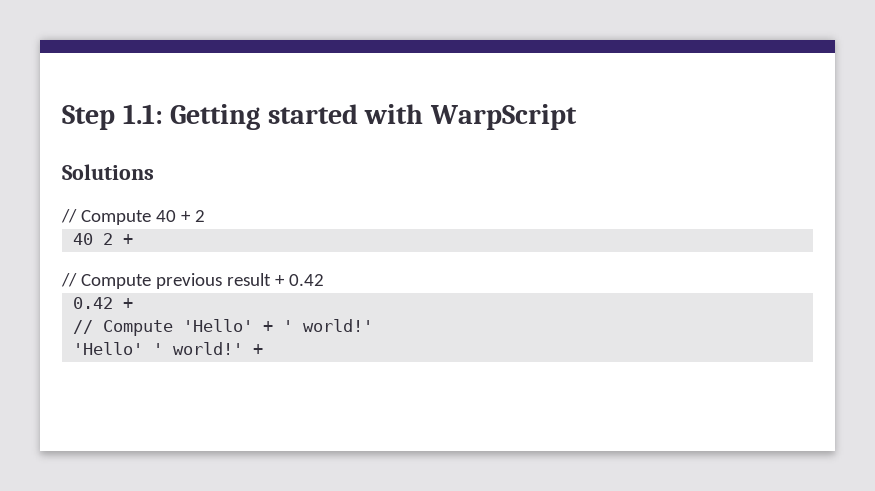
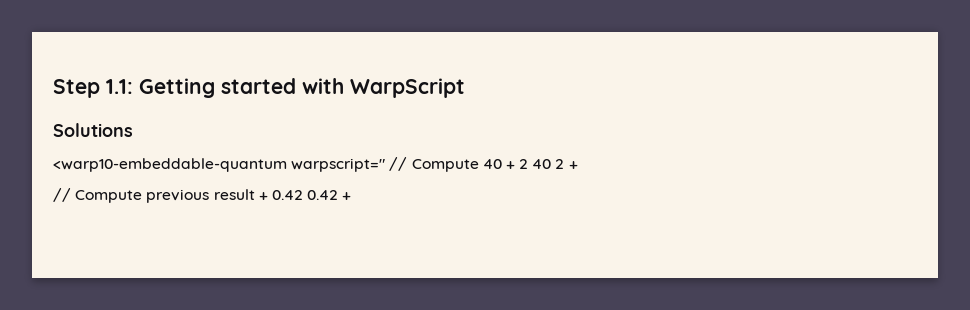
(154, 172) none -> [53,158,386,172] <warp10-embeddable-quantum warpscript="
(205, 216) // -> (529, 164) none
(324, 280) // -> (303, 195) none
[73,319,374,336] [73,342,264,355] // // Compute 'Hello' + ' world!' // 'Hello' ' world!' + -> (352, 196) none

